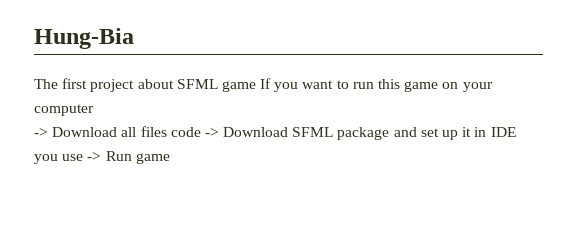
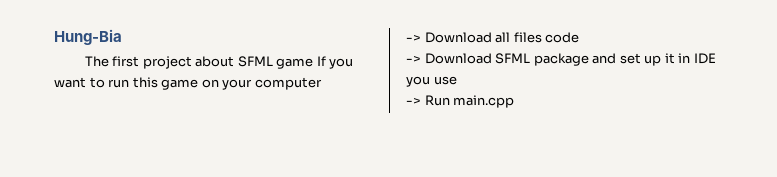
(201, 132) none -> (580, 37) //
(84, 157) none -> (457, 80) //
[135,153,170,164] game -> [453,95,515,108] main.cpp

